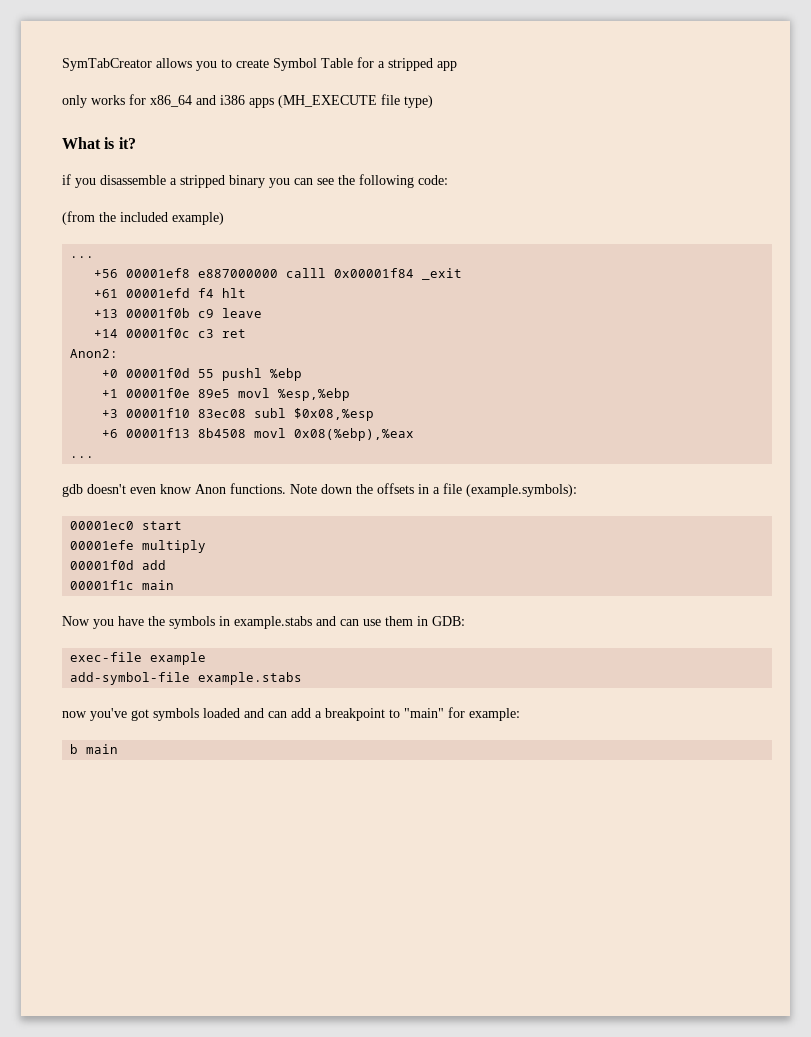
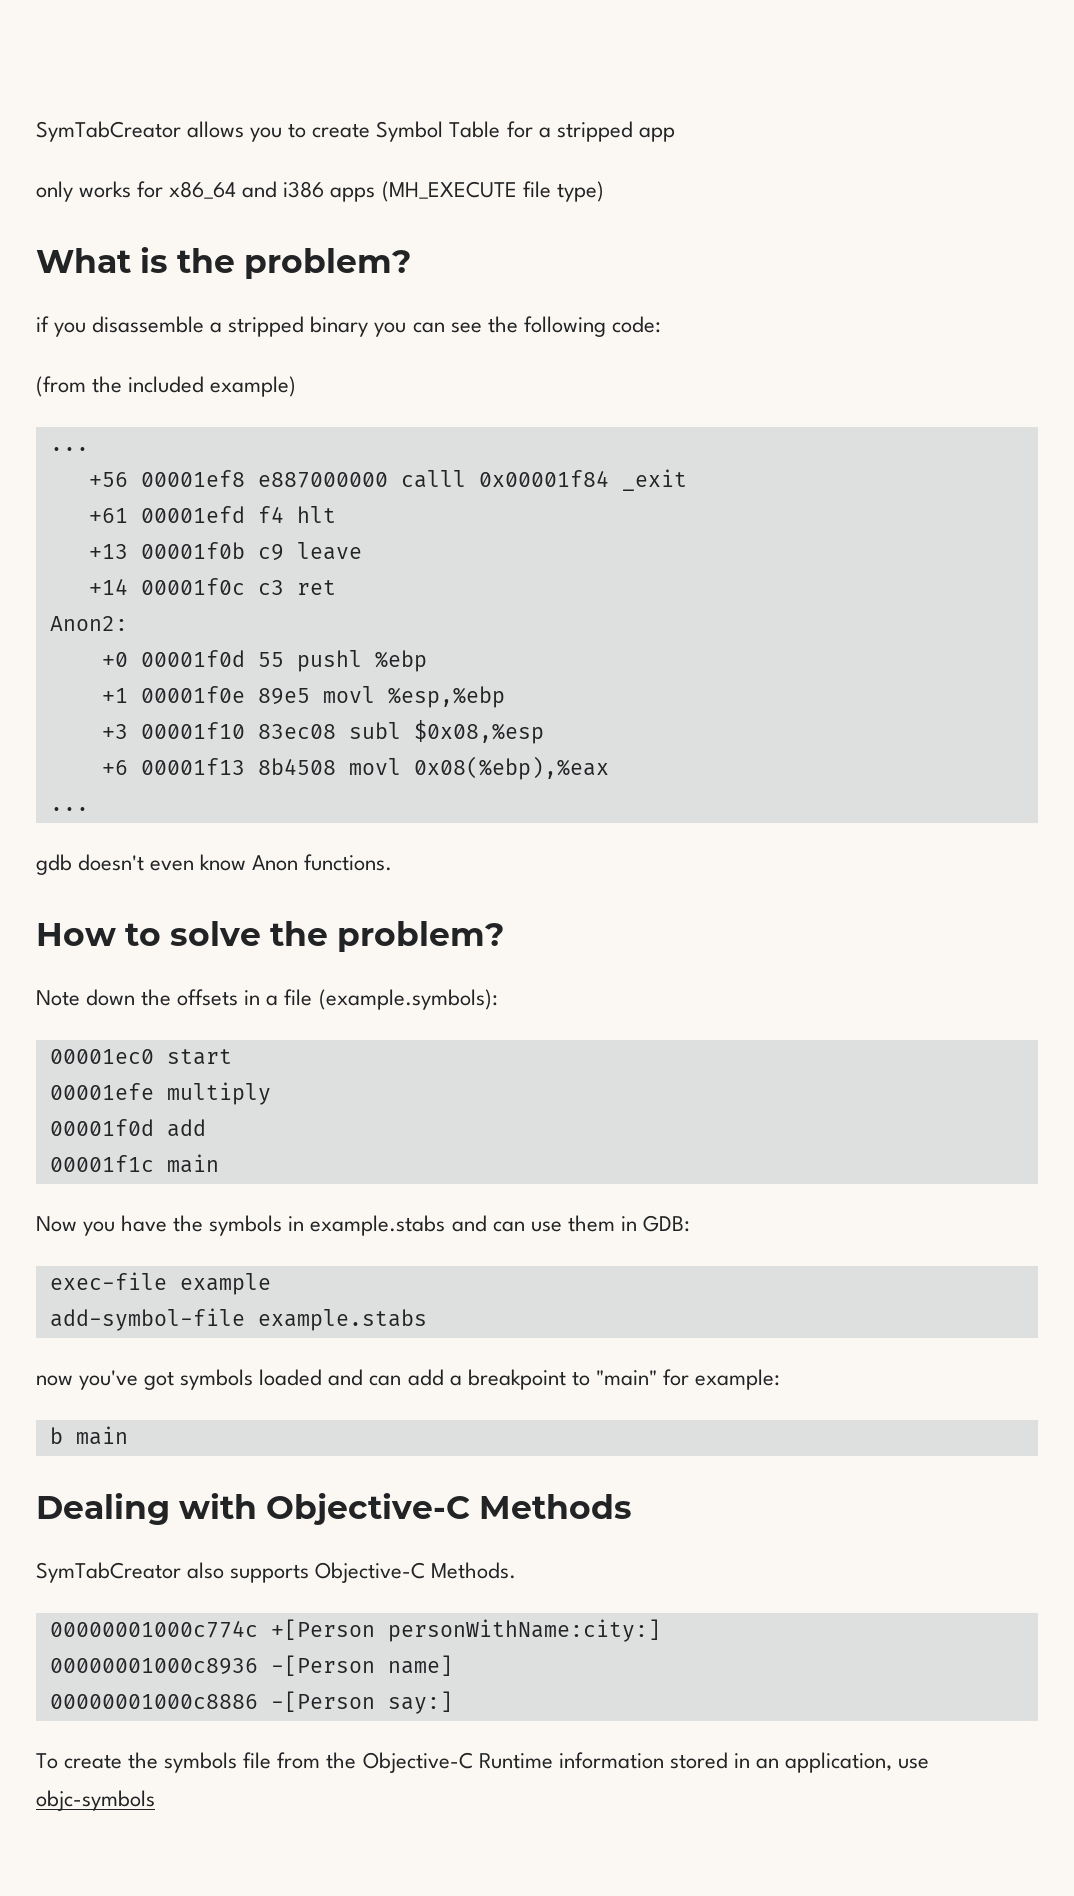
[118,137,136,149] it? -> [177,248,411,279] the problem?
(286, 488) none -> [36,921,504,952] // How to solve the problem? //
(119, 749) none -> [36,1493,632,1525] [36,1562,517,1583] [49,1619,661,1642] [49,1655,453,1676] [49,1691,453,1714] [36,1752,930,1773] [36,1790,155,1811] // Dealing with Objective-C Methods // SymTabCreator also supports Objective-C Methods. // 00000001000c774c +[Person personWithName:city:] // 00000001000c8936 -[Person name] // 00000001000c8886 -[Person say:] // To create the symbols file from the Objective-C Runtime information stored in an application, use objc-symbols

